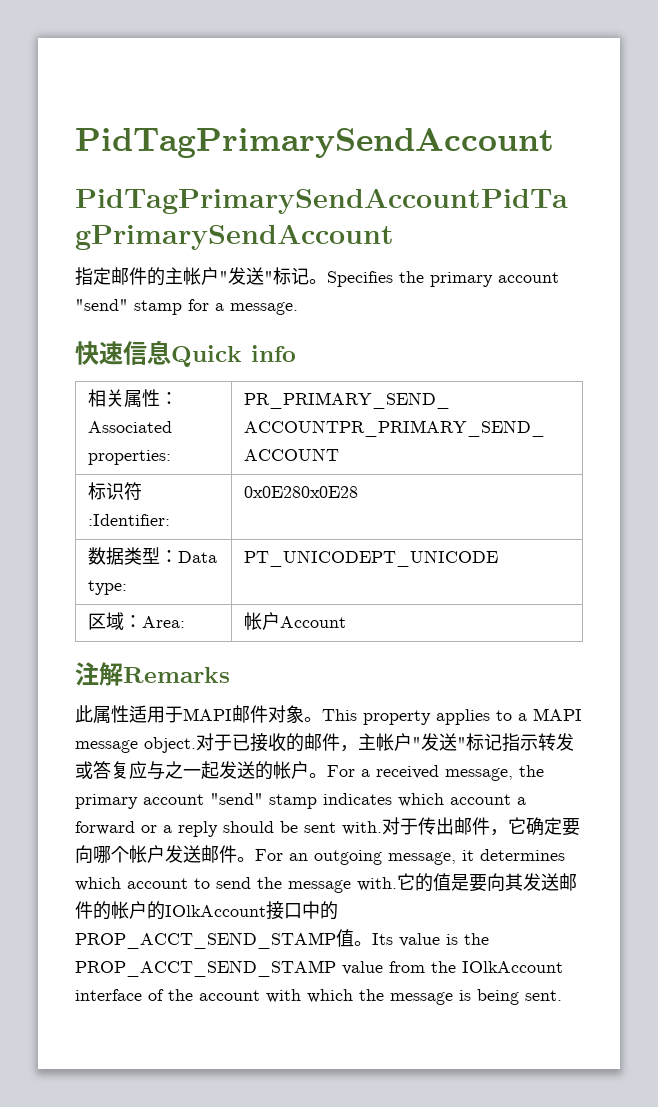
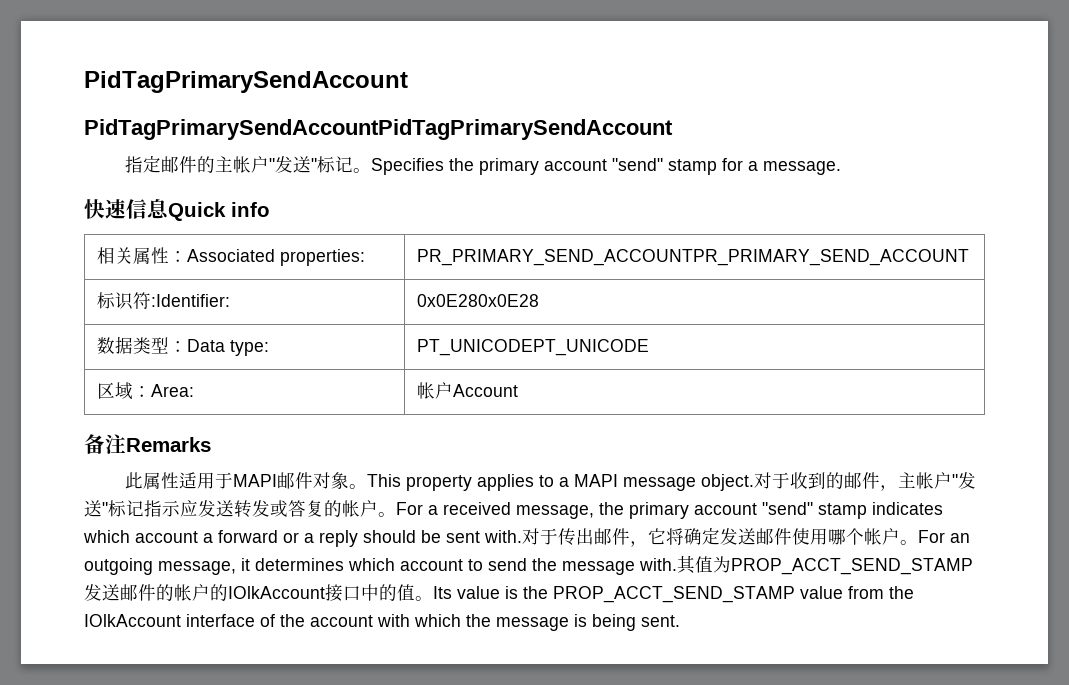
[75,662,123,686] 注解 -> [84,434,126,454] 备注
[232,733,286,752] 已接收 -> [790,472,827,489] 收到
(538, 742) none -> [180,500,234,517] 应发送
[129,761,255,780] 应与之一起发送 -> (324, 508) none
[526,817,580,836] [75,845,237,864] 确定要向哪个帐户发送邮件 -> [666,527,900,545] 将确定发送邮件使用哪个帐户
[397,873,523,892] 它的值是要向其 -> [677,555,973,575] 其值为PROP_ACCT_SEND_STAMP
[75,932,336,949] PROP_ACCT_SEND_STAMP -> (397, 592) none

